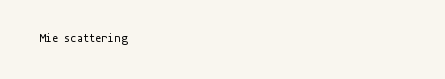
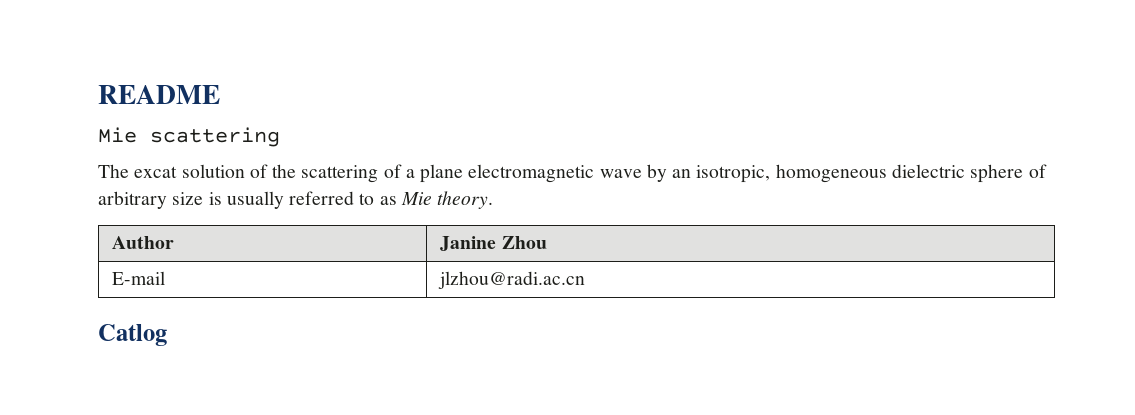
(40, 37) none -> [98,85,220,104] README //
(128, 39) none -> [98,164,1047,183] [98,191,494,209] [112,236,175,249] [440,236,547,251] [112,271,166,285] [438,271,586,289] [98,324,167,346] // The excat solution of the scattering of a plane electromagnetic wave by an isotropic, homogeneous dielectric sphere of arbitrary size is usually referred to as Mie theory. // Author | Janine Zhou // E-mail | jlzhou@radi.ac.cn // Catlog

